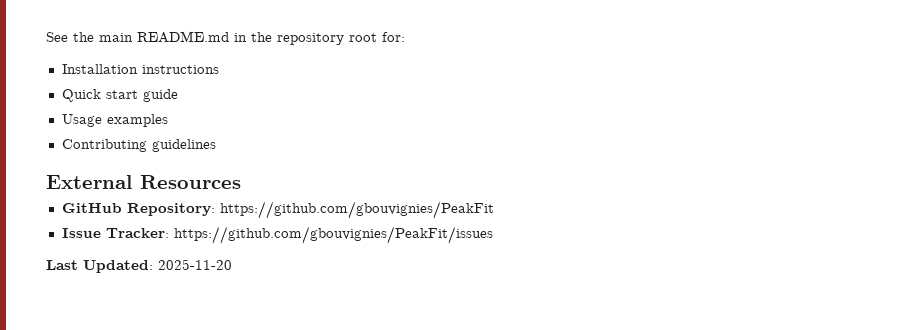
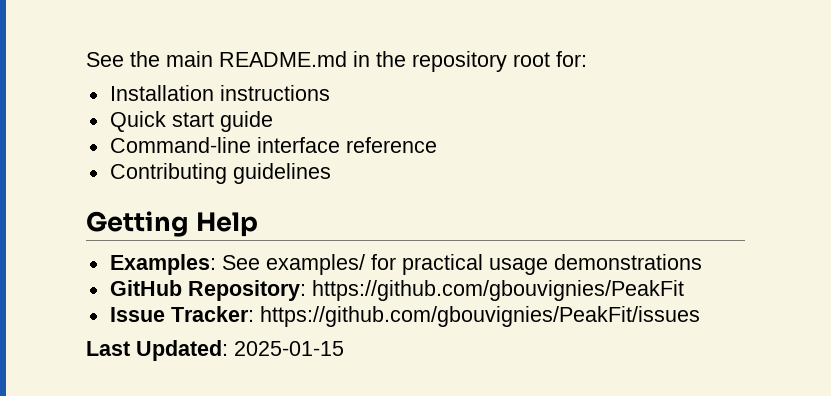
[61,114,168,127] Usage examples -> [109,137,437,153] Command-line interface reference
[46,175,241,189] External Resources -> [86,211,258,237] [109,254,702,275] Getting Help // Examples: See examples/ for practical usage demonstrations
[158,259,232,270] 2025-11-20 -> [234,341,344,356] 2025-01-15

